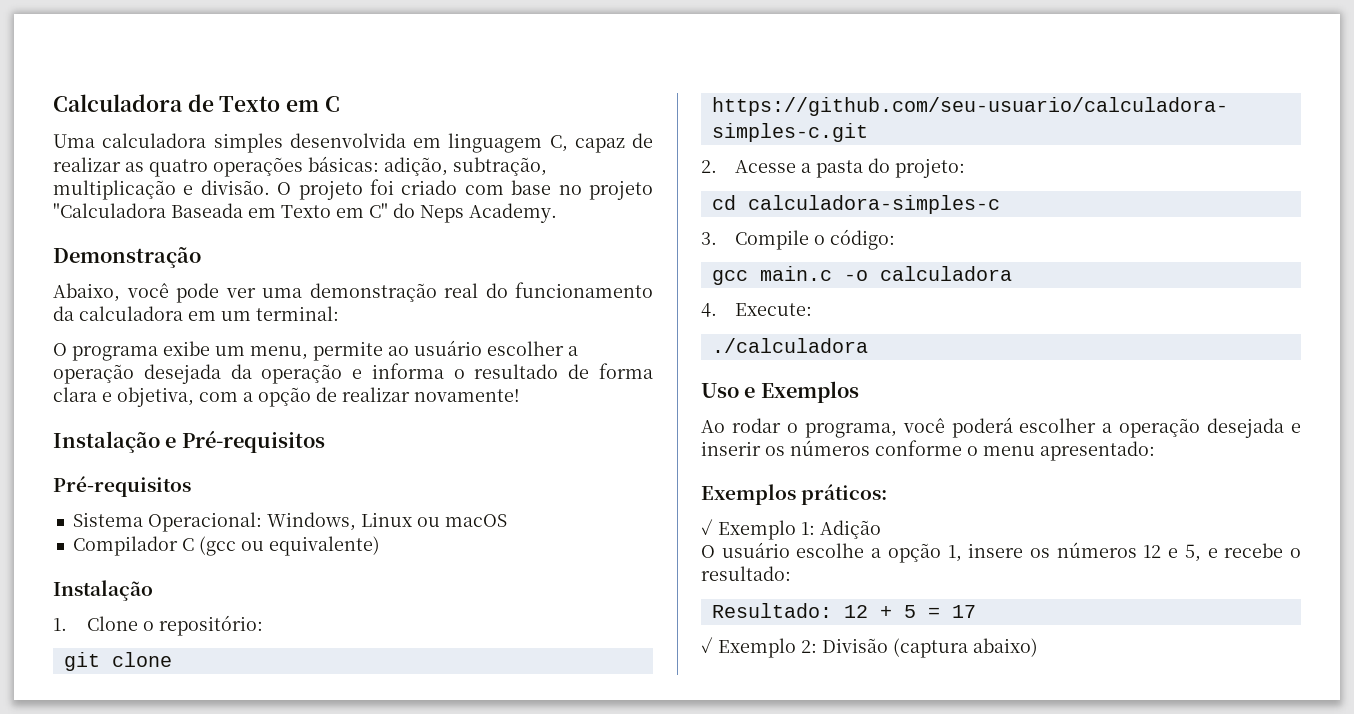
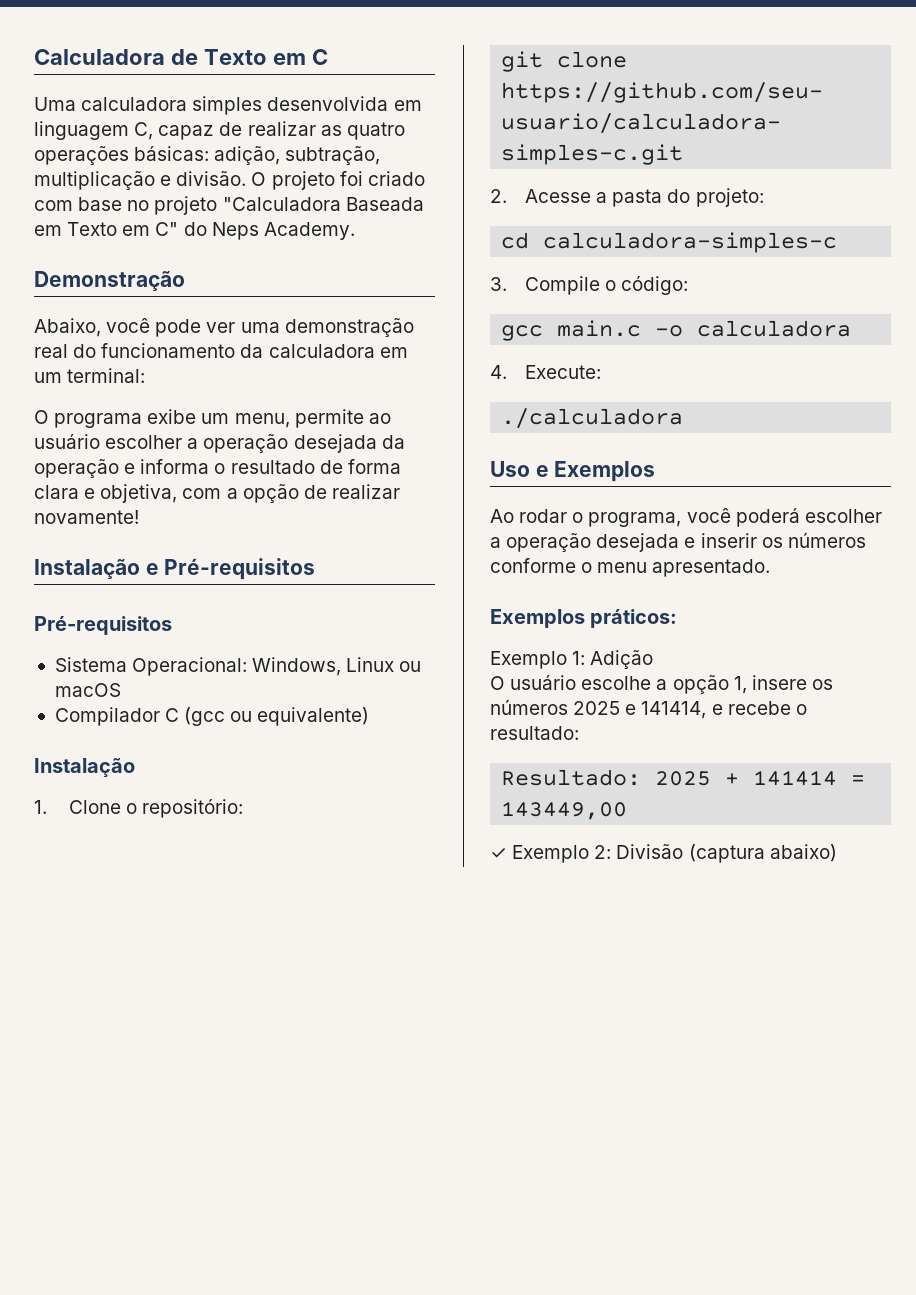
[1040,441,1155,461] apresentado: -> [652,559,771,577] apresentado.
[701,519,713,535] ✓ -> (678, 618) none
[1143,544,1201,562] 12 e 5, -> [573,701,707,719] 2025 e 141414,
[843,605,976,618] 12 + 5 = 17 -> [655,770,866,786] [501,801,628,820] 2025 + 141414 = 143449,00

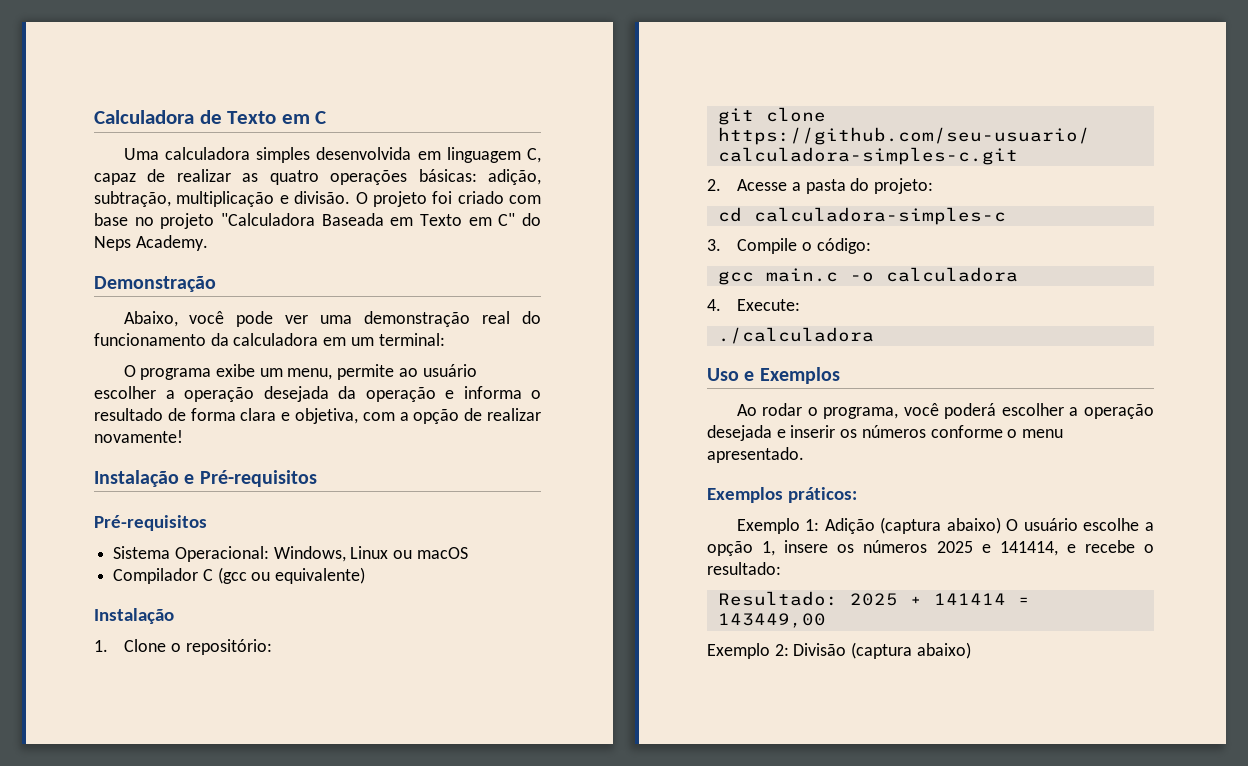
(654, 659) // -> [880,517,1001,534] (captura abaixo)
[490,848,507,859] ✓ -> (826, 620) none

